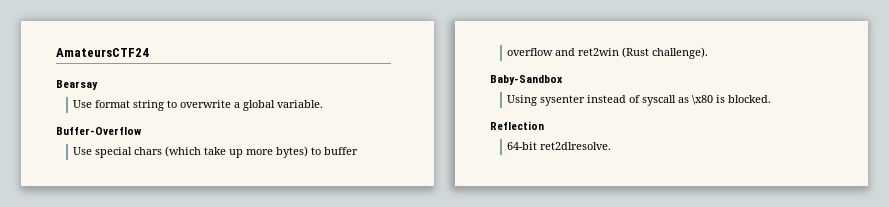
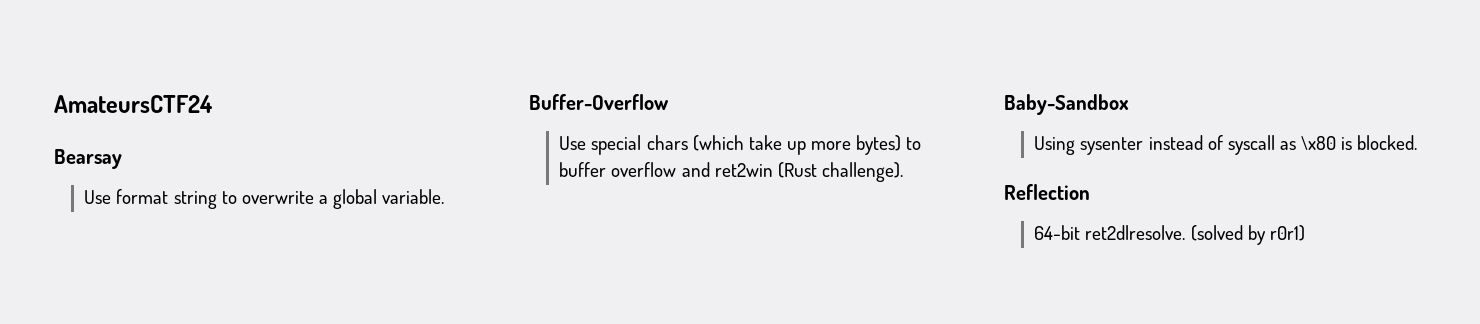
(612, 146) none -> [1190,225,1305,245] (solved by r0r1)

